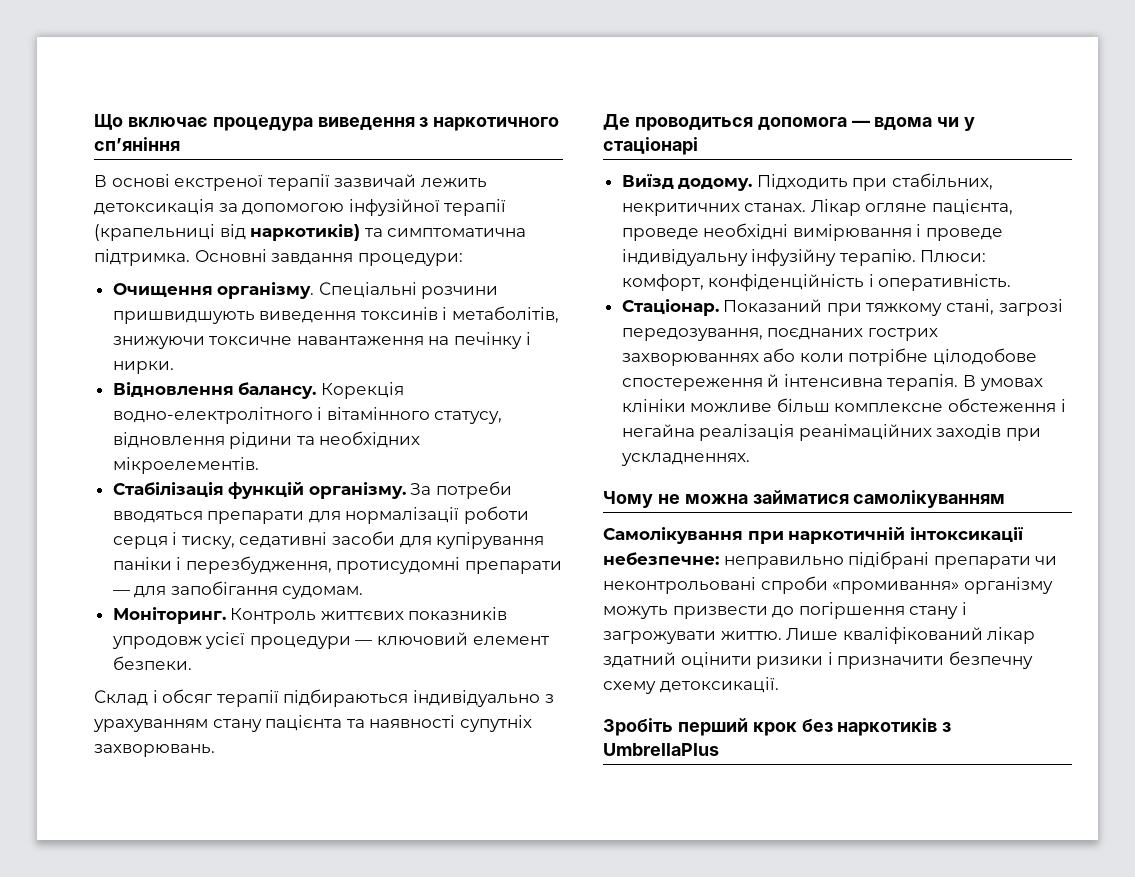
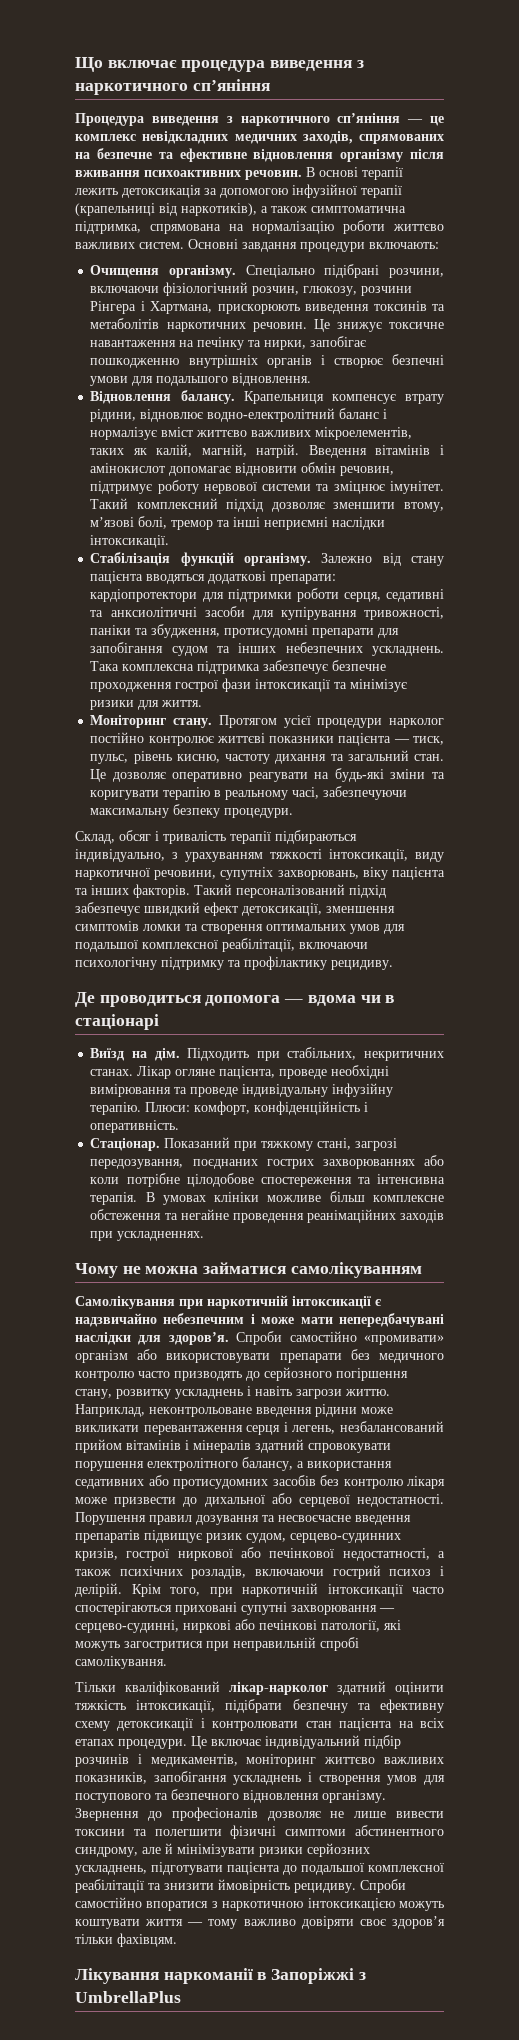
[94,174,417,191] В основі екстреної терапії зазвичай -> [75,113,444,126] [75,131,444,144] [75,148,444,162] [75,167,403,180] Процедура виведення з наркотичного сп’яніння — це комплекс невідкладних медичних заходів, спрямованих на безпечне та ефективне відновлення організму після вживання психоактивних речовин. В основі терапії
[250,224,527,241] [94,249,463,266] [112,282,499,299] [112,306,560,324] [112,332,531,349] [112,361,174,374] [112,382,404,399] [112,407,503,424] [112,431,421,449] [112,457,259,474] [112,481,513,499] [112,506,530,524] [112,531,545,549] [112,556,332,574] наркотиків) та симптоматична підтримка. Основні завдання процедури: // Очищення організму. Спеціальні розчини пришвидшують виведення токсинів і метаболітів, знижуючи токсичне навантаження на печінку і нирки. // Відновлення балансу. Корекція водно-електролітного і вітамінного статусу, відновлення рідини та необхідних мікроелементів. // Стабілізація функцій організму. За потреби вводяться препарати для нормалізації роботи серця і тиску, седативні засоби для купірування паніки і перезбудження, -> [181,203,406,216] [75,220,444,234] [75,239,439,252] [90,264,444,278] [90,282,413,296] [90,301,445,314] [90,318,444,332] [90,336,367,350] [90,354,444,368] [90,373,312,386] [90,390,444,404] [90,408,388,422] [90,427,413,440] [90,444,445,458] [90,462,395,476] [90,480,444,494] [90,498,444,512] [90,516,386,530] [90,535,170,548] [90,552,444,566] [90,571,337,584] [90,588,444,602] [90,606,444,620] [90,624,221,638] наркотиків), а також симптоматична підтримка, спрямована на нормалізацію роботи життєво важливих систем. Основні завдання процедури включають: // Очищення організму. Спеціально підібрані розчини, включаючи фізіологічний розчин, глюкозу, розчини Рінгера і Хартмана, прискорюють виведення токсинів та метаболітів наркотичних речовин. Це знижує токсичне навантаження на печінку та нирки, запобігає пошкодженню внутрішніх органів і створює безпечні умови для подальшого відновлення. // Відновлення балансу. Крапельниця компенсує втрату рідини, відновлює водно-електролітний баланс і нормалізує вміст життєво важливих мікроелементів, таких як калій, магній, натрій. Введення вітамінів і амінокислот допомагає відновити обмін речовин, підтримує роботу нервової системи та зміцнює імунітет. Такий комплексний підхід дозволяє зменшити втому, м’язові болі, тремор та інші неприємні наслідки інтоксикації. // Стабілізація функцій організму. Залежно від стану пацієнта вводяться додаткові препарати: кардіопротектори для підтримки роботи серця, седативні та анксиолітичні засоби для купірування тривожності, паніки та збудження,
[112,590,130,595] — -> (375, 633) none
[282,586,364,599] [112,607,508,624] [111,632,549,649] [112,656,192,670] [94,689,214,706] судомам. // Моніторинг. Контроль життєвих показників упродовж усієї процедури — ключовий елемент безпеки. // Склад і обсяг -> [171,642,444,656] [90,660,387,674] [90,678,408,692] [90,700,203,710] [90,715,444,728] [90,732,444,746] [90,750,445,764] [90,768,446,782] [90,786,408,800] [90,804,294,818] [75,830,226,844] судом та інших небезпечних ускладнень. Така комплексна підтримка забезпечує безпечне проходження гострої фази інтоксикації та мінімізує ризики для життя. // Моніторинг стану. Протягом усієї процедури нарколог постійно контролює життєві показники пацієнта — тиск, пульс, рівень кисню, частоту дихання та загальний стан. Це дозволяє оперативно реагувати на будь-які зміни та коригувати терапію в реальному часі, забезпечуючи максимальну безпеку процедури. // Склад, обсяг і тривалість
[412,690,540,707] індивідуально -> [75,849,165,862] індивідуально,
[212,715,532,732] [94,744,215,757] стану пацієнта та наявності супутніх захворювань. -> [270,849,444,862] [75,867,445,880] [75,884,386,898] [75,902,395,916] [75,921,405,934] [75,938,368,952] [75,956,393,970] тяжкості інтоксикації, виду наркотичної речовини, супутніх захворювань, віку пацієнта та інших факторів. Такий персоналізований підхід забезпечує швидкий ефект детоксикації, зменшення симптомів ломки та створення оптимальних умов для подальшої комплексної реабілітації, включаючи психологічну підтримку та профілактику рецидиву.
[964,117,976,131] у -> [385,995,395,1003] в
[678,178,753,191] додому. -> [132,1048,180,1061] на дім.
[916,224,922,237] і -> [174,1087,188,1094] та
[767,374,780,387] й -> [357,1177,371,1184] та
[1060,399,1066,412] [621,424,795,441] і негайна реалізація -> [164,1209,304,1223] та негайне проведення
[603,551,1058,569] [603,576,1053,594] [603,602,967,619] [603,627,1036,644] [603,651,1033,669] [603,677,779,694] [603,718,938,736] небезпечне: неправильно підібрані препарати чи неконтрольовані спроби «промивання» організму можуть призвести до погіршення стану і загрожувати життю. Лише кваліфікований лікар здатний оцінити ризики і призначити безпечну схему детоксикації. // Зробіть перший крок без наркотиків -> [375,1299,381,1306] [75,1313,444,1327] [75,1331,444,1345] [75,1349,444,1363] [75,1367,408,1381] [75,1386,390,1399] [75,1404,393,1417] [75,1421,444,1435] [75,1439,391,1453] [75,1457,392,1471] [75,1475,445,1489] [75,1493,444,1507] [75,1512,411,1525] [75,1530,401,1543] [75,1547,445,1561] [75,1565,445,1579] [75,1583,444,1597] [75,1602,395,1615] [75,1619,401,1633] [75,1637,359,1651] [75,1656,167,1669] [75,1681,444,1695] [75,1699,444,1713] [75,1718,444,1731] [75,1735,401,1749] [75,1754,445,1767] [75,1771,445,1785] [75,1789,386,1803] [75,1807,444,1821] [75,1825,445,1839] [75,1843,370,1857] [75,1862,444,1875] [75,1879,406,1893] [75,1897,444,1911] [75,1916,445,1929] [75,1933,177,1947] [75,1968,355,1984] є надзвичайно небезпечним і може мати непередбачувані наслідки для здоров’я. Спроби самостійно «промивати» організм або використовувати препарати без медичного контролю часто призводять до серйозного погіршення стану, розвитку ускладнень і навіть загрози життю. Наприклад, неконтрольоване введення рідини може викликати перевантаження серця і легень, незбалансований прийом вітамінів і мінералів здатний спровокувати порушення електролітного балансу, а використання седативних або протисудомних засобів без контролю лікаря може призвести до дихальної або серцевої недостатності. Порушення правил дозування та несвоєчасне введення препаратів підвищує ризик судом, серцево-судинних кризів, гострої ниркової або печінкової недостатності, а також психічних розладів, включаючи гострий психоз і делірій. Крім того, при наркотичній інтоксикації часто спостерігаються приховані супутні захворювання — серцево-судинні, ниркові або печінкові патології, які можуть загостритися при неправильній спробі самолікування. // Тільки кваліфікований лікар-нарколог здатний оцінити тяжкість інтоксикації, підібрати безпечну та ефективну схему детоксикації і контролювати стан пацієнта на всіх етапах процедури. Це включає індивідуальний підбір розчинів і медикаментів, моніторинг життєво важливих показників, запобігання ускладнень і створення умов для поступового та безпечного відновлення організму. Звернення до професіоналів дозволяє не лише вивести токсини та полегшити фізичні симптоми абстинентного синдрому, але й мінімізувати ризики серйозних ускладнень, підготувати пацієнта до подальшої комплексної реабілітації та знизити ймовірність рецидиву. Спроби самостійно впоратися з наркотичною інтоксикацією можуть коштувати життя — тому важливо довіряти своє здоров’я тільки фахівцям. // Лікування наркоманії в Запоріжжі

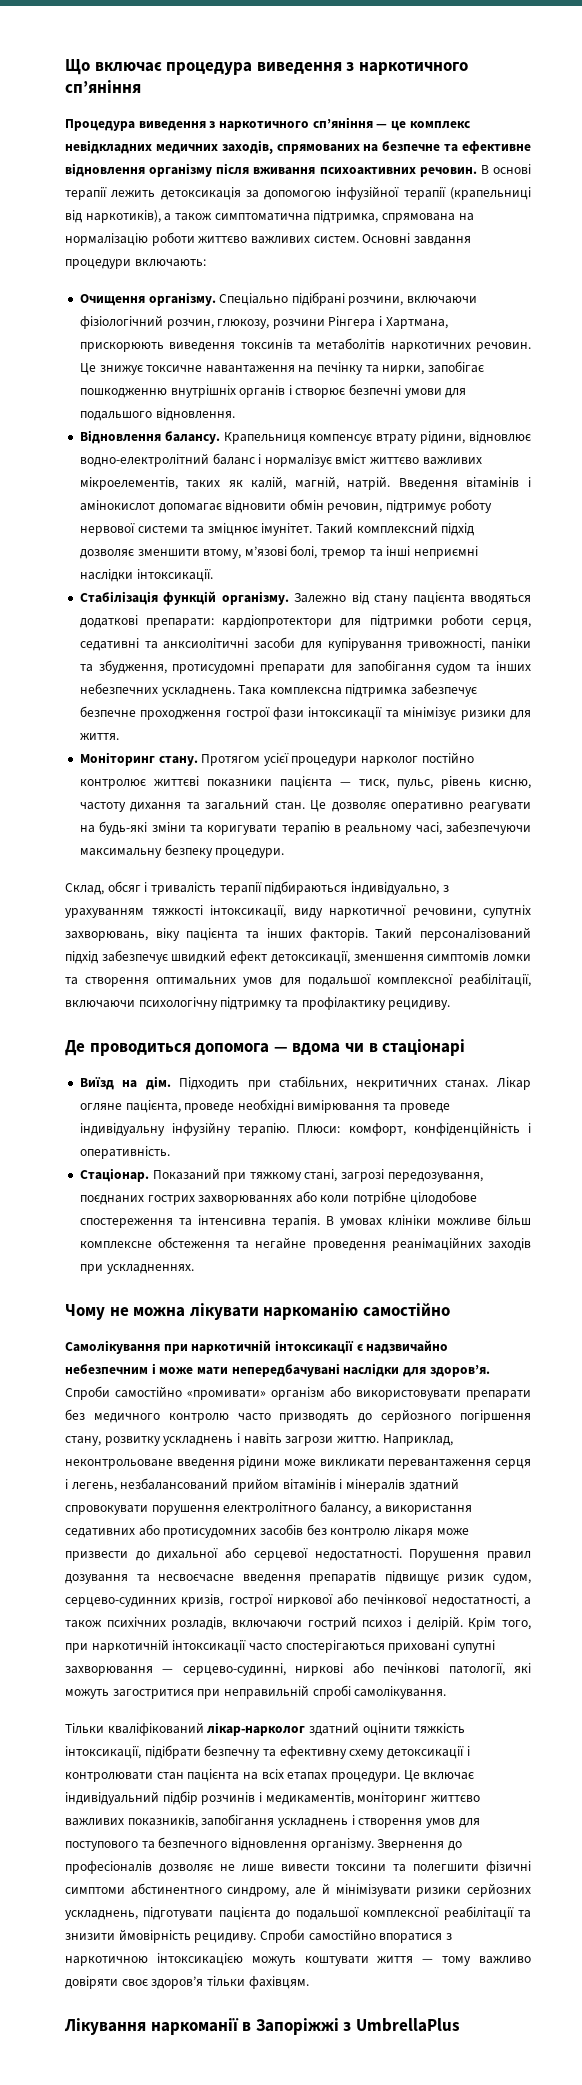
[203,1262,422,1278] займатися самолікуванням -> [189,1303,450,1320] лікувати наркоманію самостійно

